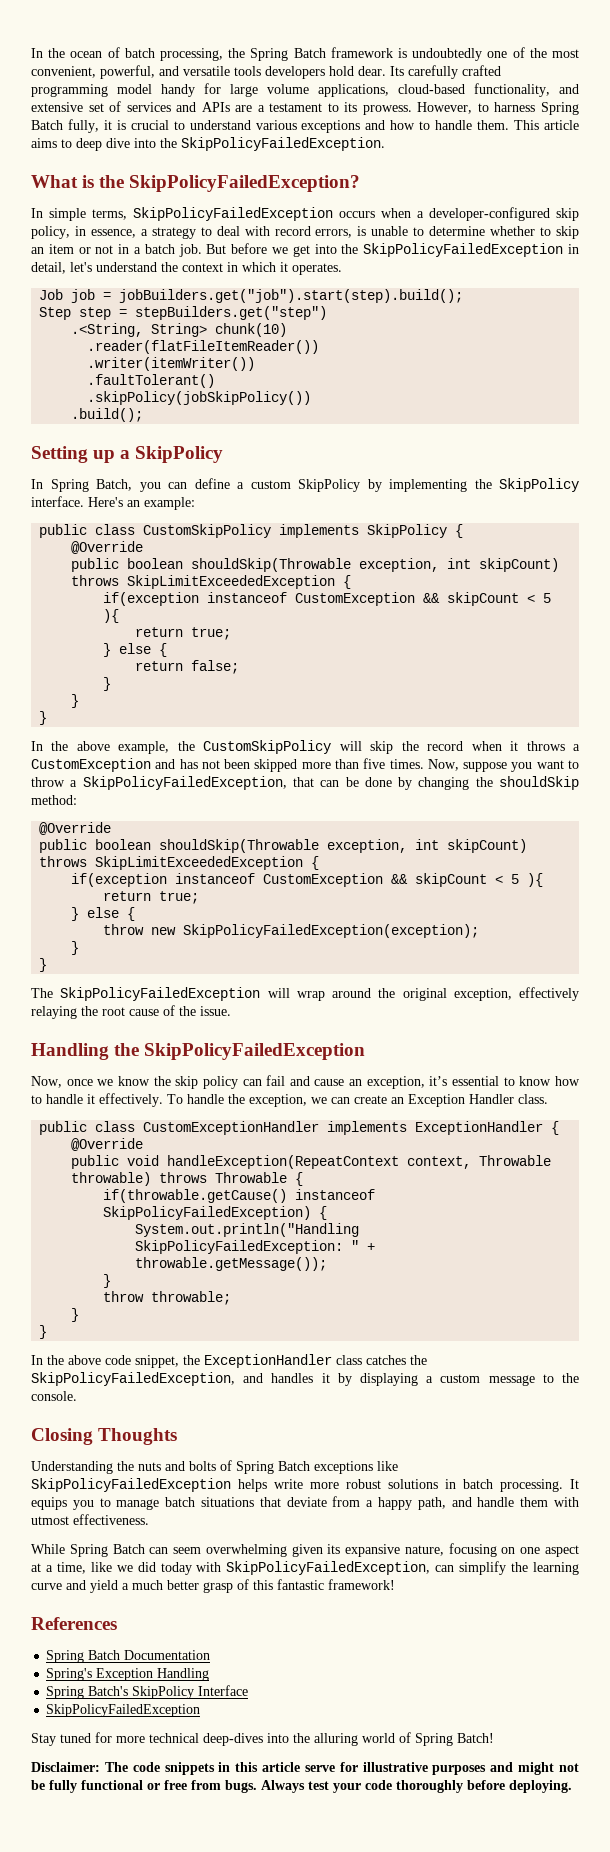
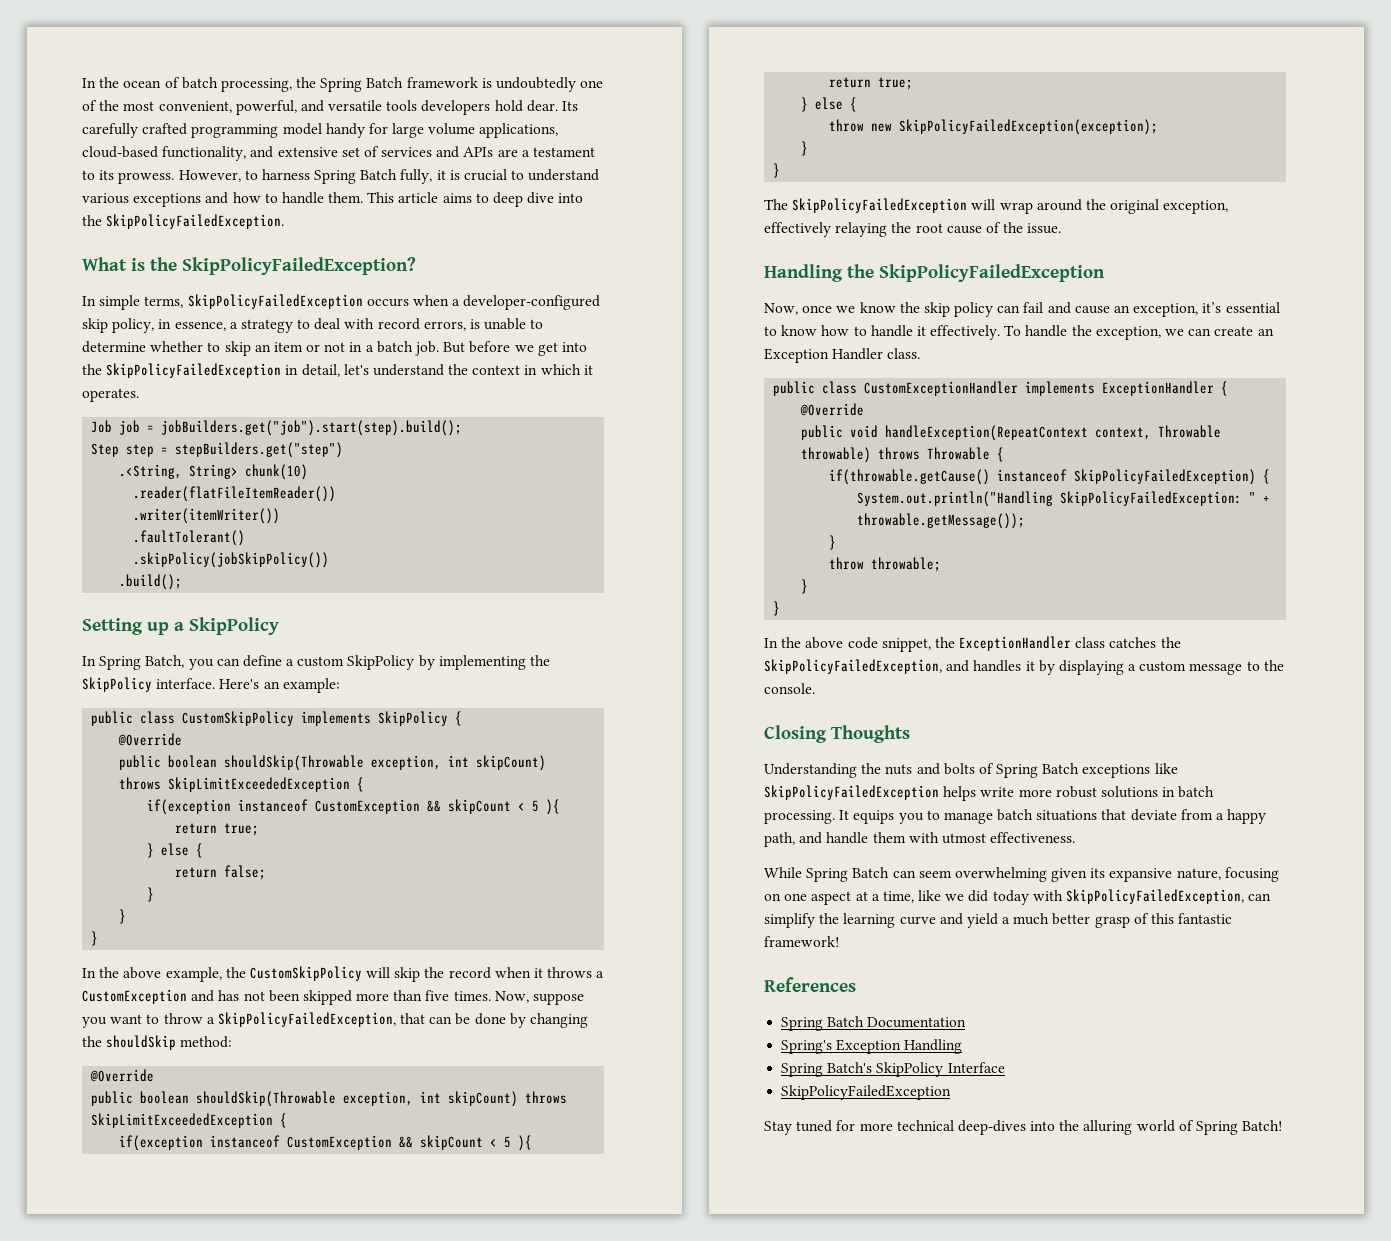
[31,1762,579,1775] [31,1780,572,1793] // Disclaimer: The code snippets in this article serve for illustrative purposes and might not be fully functional or free from bugs. Always test your code thoroughly before deploying. -> (1283, 1125) none

